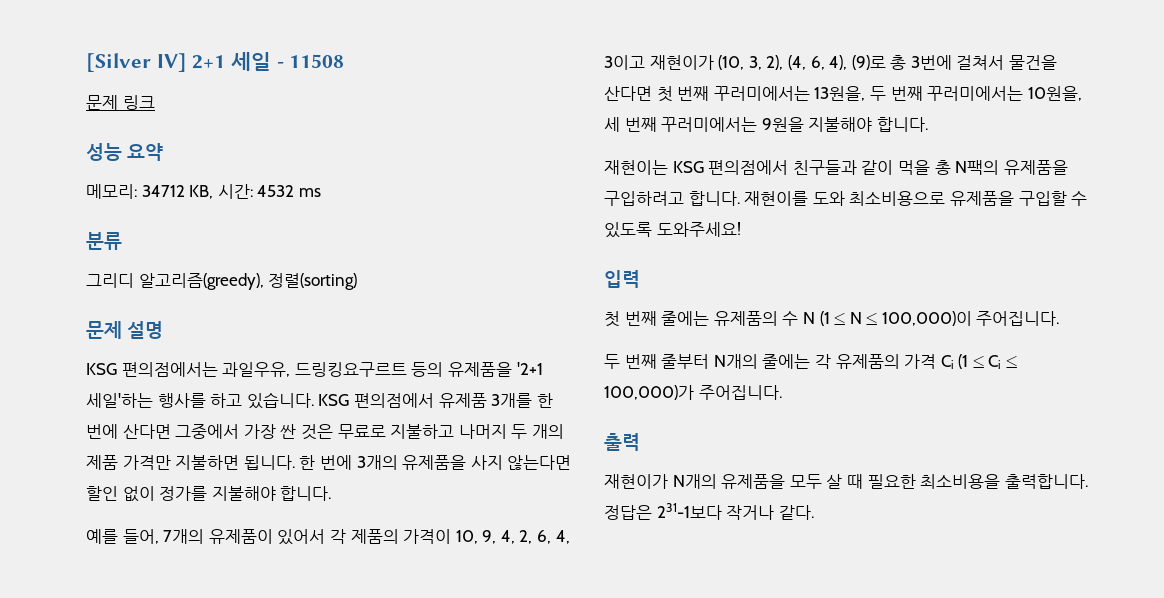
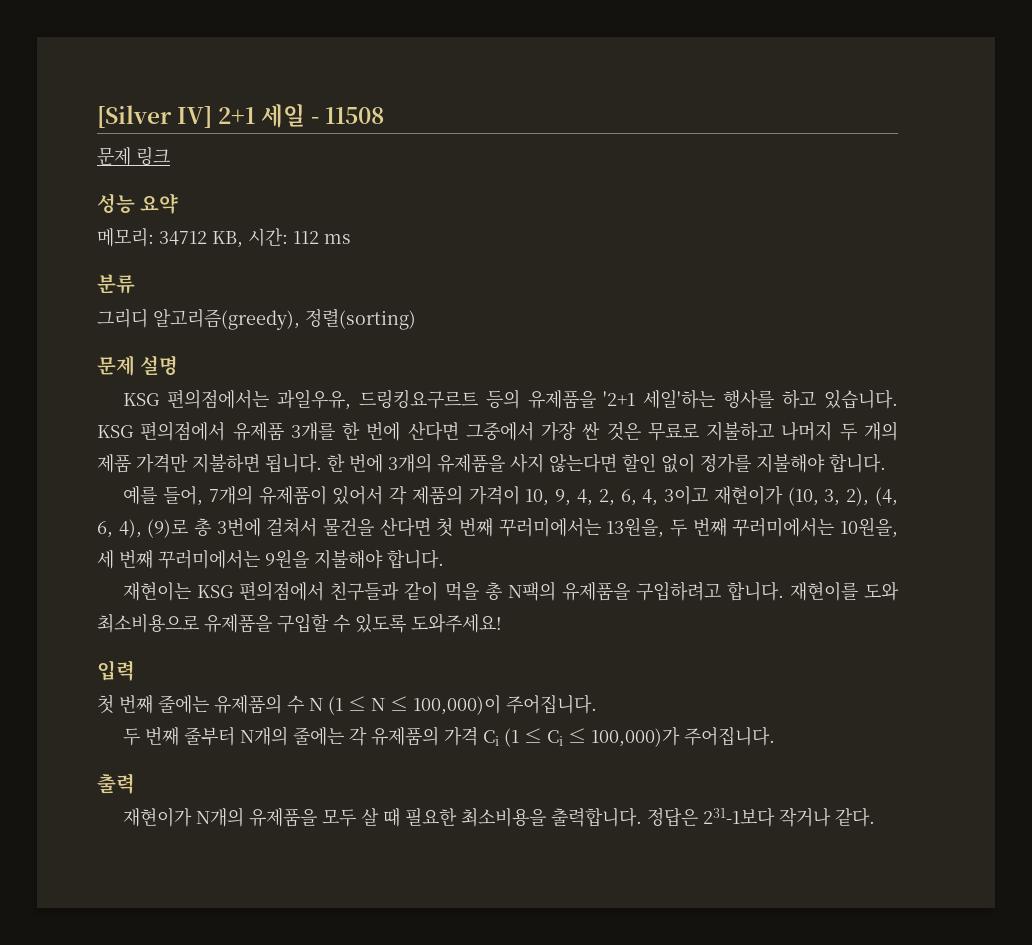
[257,185,295,197] 4532 -> [293,231,319,244] 112

